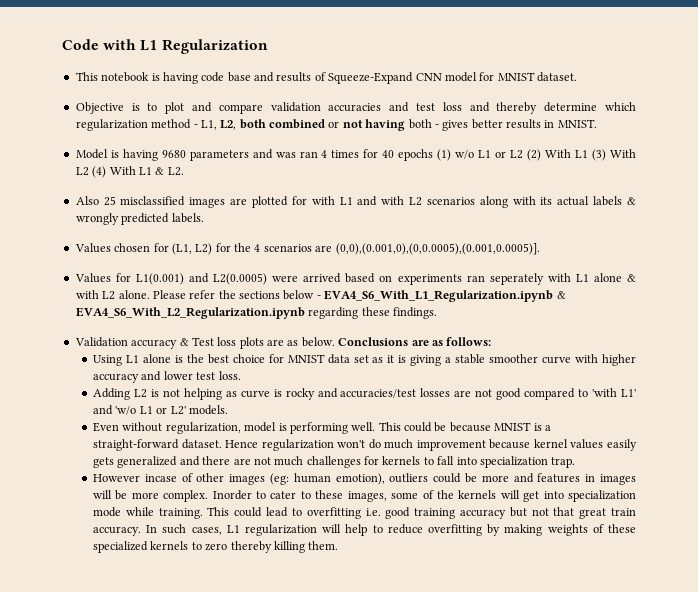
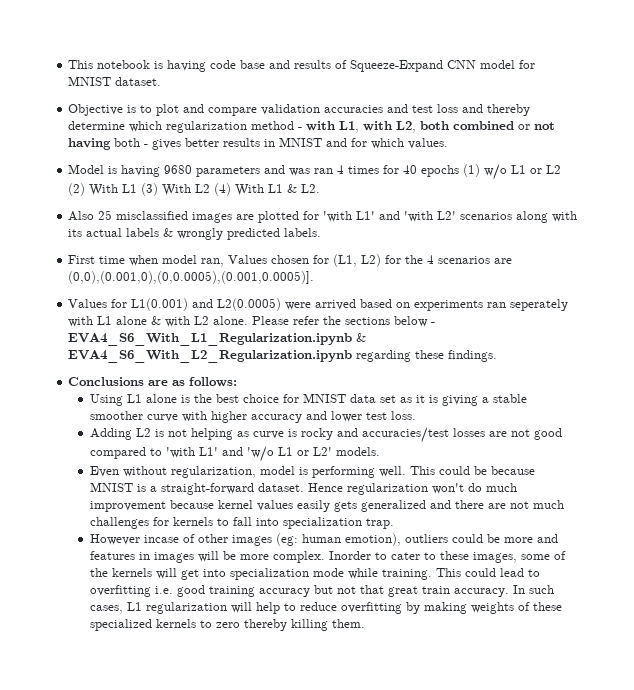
[62,39,268,54] Code with L1 Regularization // -> (68, 64) none
[200,120,217,130] L1, -> [306,121,393,133] with L1, with
[557,119,597,128] MNIST. -> [279,137,449,149] MNIST and for which values.
[311,196,423,206] with L1 and with L2 -> [323,211,457,222] 'with L1' and 'with L2'
(204, 218) none -> [68,255,225,267] First time when model ran,
[74,337,335,349] Validation accuracy & Test loss plots are as below. -> (498, 356) none

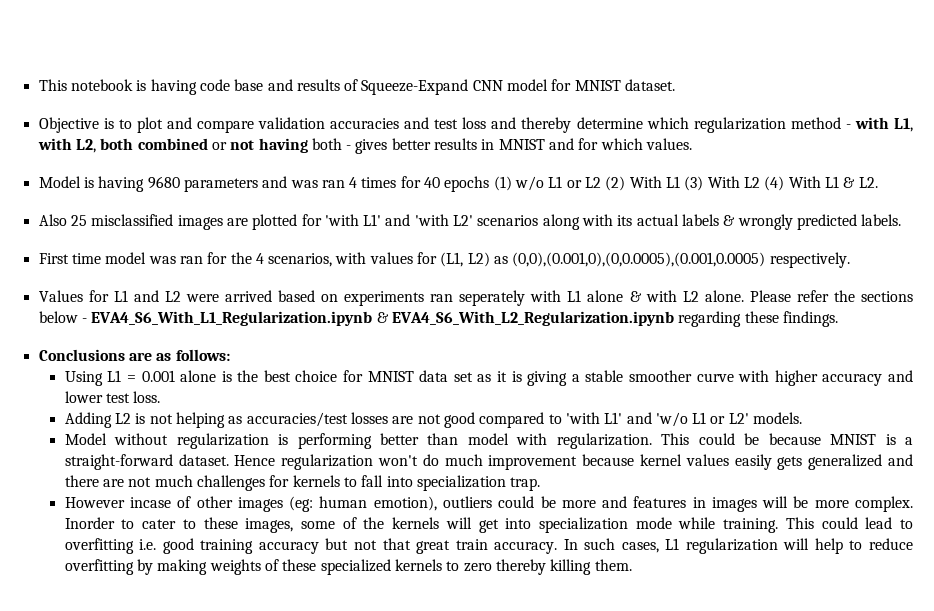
[129,254,513,267] [68,271,315,284] when model ran, Values chosen for (L1, L2) for the 4 scenarios are (0,0),(0.001,0),(0,0.0005),(0.001,0.0005)]. -> [105,252,850,268] model was ran for the 4 scenarios, with values for (L1, L2) as (0,0),(0.001,0),(0,0.0005),(0.001,0.0005) respectively.
[131,298,282,311] L1(0.001) and L2(0.0005) -> [113,290,181,302] L1 and L2
(143, 398) none -> [126,370,175,382] = 0.001
[253,428,359,440] curve is rocky and -> (243, 420) none
[90,466,407,478] Even without regularization, model is performing well. -> [64,433,652,449] Model without regularization is performing better than model with regularization.

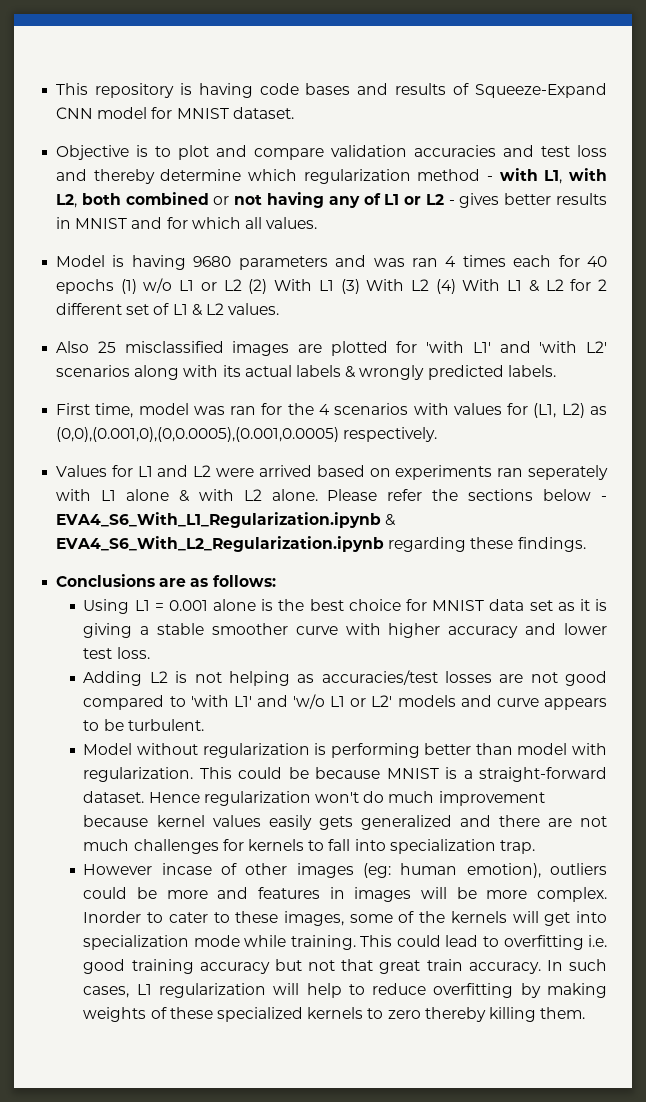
[38,79,133,91] This notebook -> [56,83,174,98] This repository
[234,79,264,91] base -> [305,83,351,95] bases
[311,138,342,150] both -> [328,193,444,208] any of L1 or L2
(643, 144) none -> [244,217,262,229] all
(397, 182) none -> [513,255,552,267] each
[858,177,878,188] L2. -> [545,279,607,291] [56,303,280,316] L2 for 2 different set of L1 & L2 values.
[71,253,101,264] time -> [95,403,134,418] time,
[268,253,333,267] scenarios, -> [334,403,409,415] scenarios
[753,412,803,424] models. -> [397,695,608,710] [83,719,204,731] models and curve appears to be turbulent.

